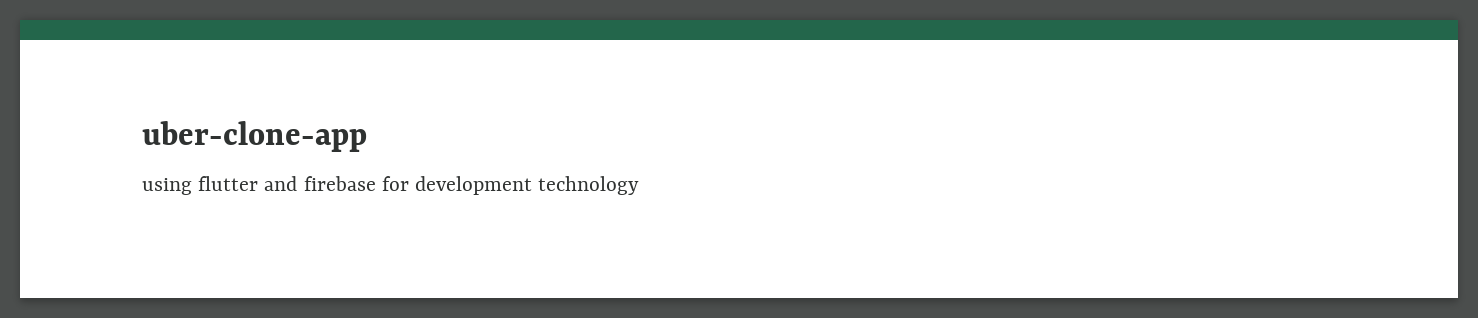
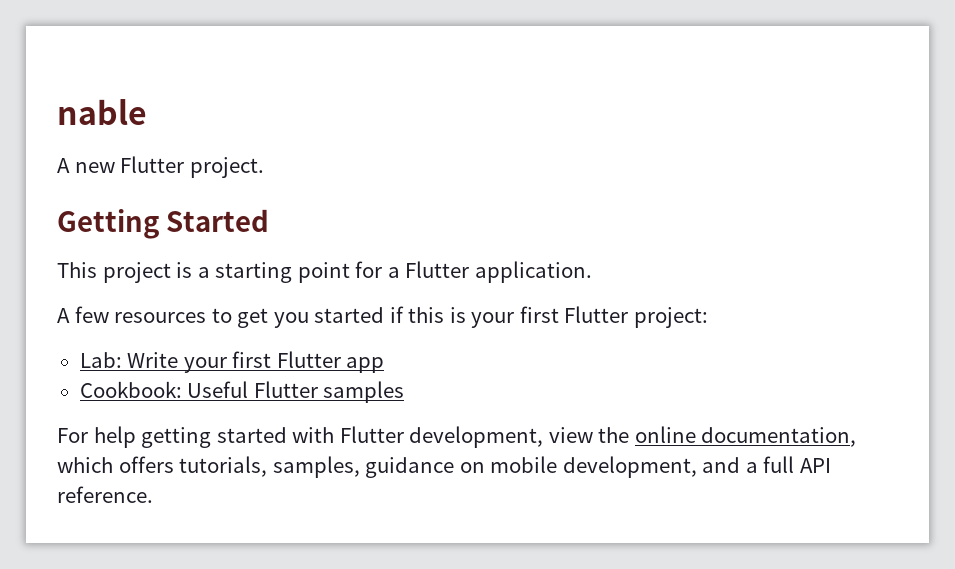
[142,121,367,152] [142,176,640,195] uber-clone-app // using flutter and firebase for development technology -> [57,99,147,125] [57,156,264,178] [57,209,270,239] [57,261,592,283] [57,306,708,328] [79,351,385,373] [79,381,405,403] [57,426,857,448] [57,456,831,478] [57,486,153,503] nable // A new Flutter project. // Getting Started // This project is a starting point for a Flutter application. // A few resources to get you started if this is your first Flutter project: // Lab: Write your first Flutter app // Cookbook: Useful Flutter samples // For help getting started with Flutter development, view the online documentation, which offers tutorials, samples, guidance on mobile development, and a full API reference.

